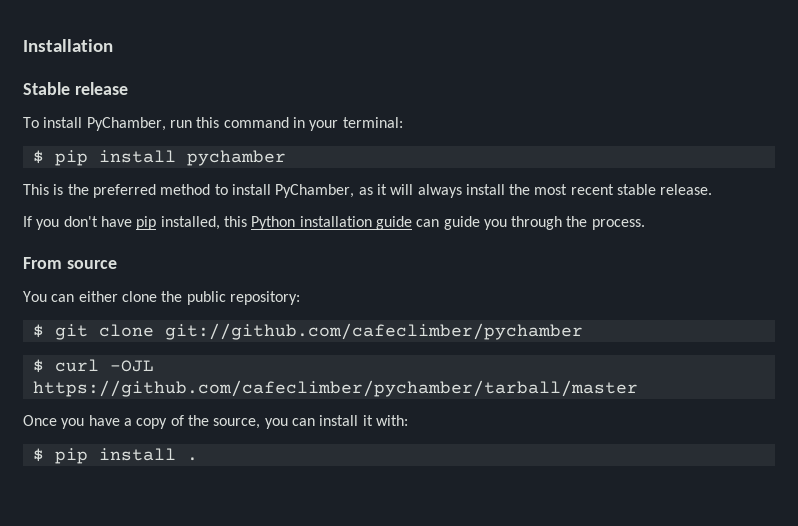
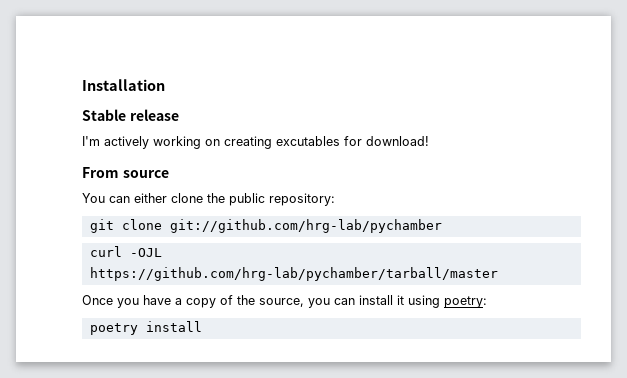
[23,117,403,131] [32,150,286,166] [23,184,713,198] [23,216,645,230] To install PyChamber, run this command in your terminal: // $ pip install pychamber // This is the preferred method to install PyChamber, as it will always install the most recent stable release. // If you don't have pip installed, this Python installation guide can guide you through the process. -> [82,136,429,149] I'm actively working on creating excutables for download!
[32,324,44,338] $ -> (335, 199) none
[164,323,583,340] [32,359,44,373] git://github.com/cafeclimber/pychamber // $ -> [169,219,442,233] git://github.com/hrg-lab/pychamber //
[32,380,638,397] https://github.com/cafeclimber/pychamber/tarball/master -> [89,267,498,281] https://github.com/hrg-lab/pychamber/tarball/master
[375,415,408,426] [32,448,198,464] with: // $ pip install . -> [408,295,487,308] [89,321,202,335] using poetry: // poetry install

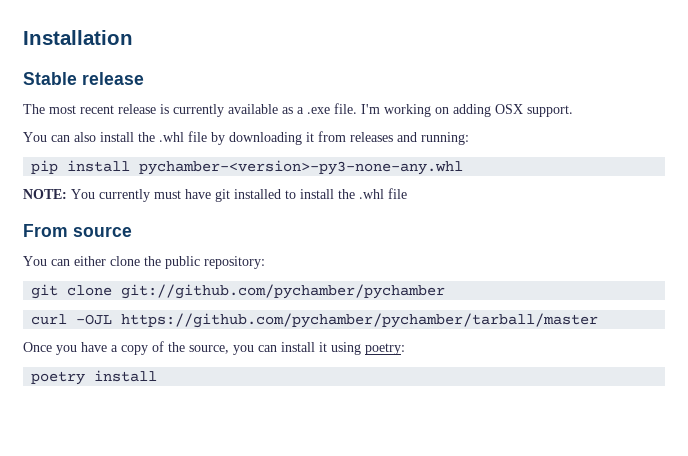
[82,136,429,149] I'm actively working on creating excutables for download! -> [23,103,573,117] [23,131,469,145] [31,160,464,175] [23,188,407,202] The most recent release is currently available as a .exe file. I'm working on adding OSX support. // You can also install the .whl file by downloading it from releases and running: // pip install pychamber-<version>-py3-none-any.whl // NOTE: You currently must have git installed to install the .whl file
[169,219,442,233] git://github.com/hrg-lab/pychamber -> [121,284,446,299] git://github.com/pychamber/pychamber
[89,267,498,281] https://github.com/hrg-lab/pychamber/tarball/master -> [121,313,599,328] https://github.com/pychamber/pychamber/tarball/master

